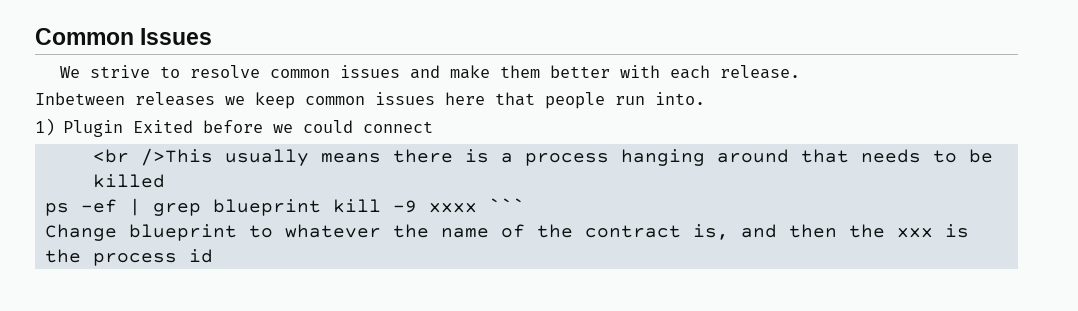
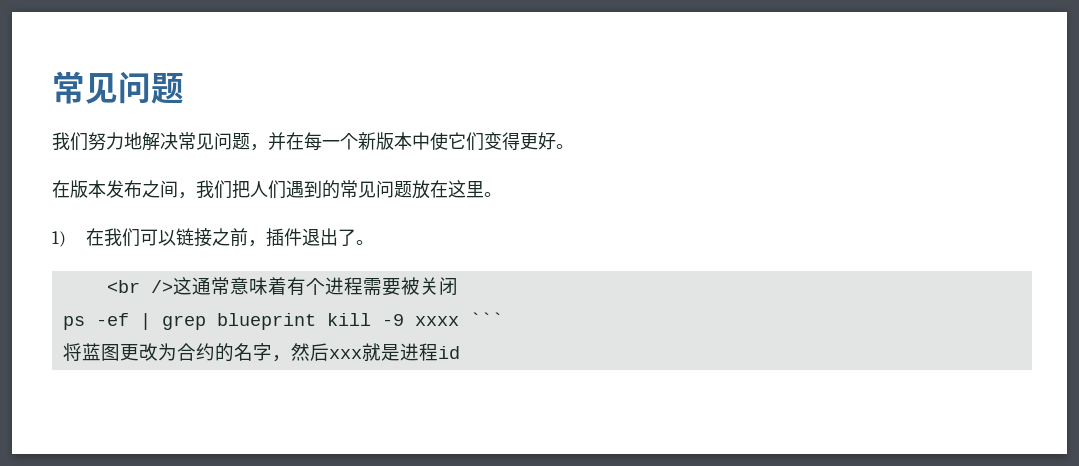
[35,28,213,45] [59,65,800,79] [35,92,705,109] [35,118,434,137] [92,148,993,166] [92,174,165,188] Common Issues // We strive to resolve common issues and make them better with each release. // Inbetween releases we keep common issues here that people run into. // 1) Plugin Exited before we could connect // <br />This usually means there is a process hanging around that needs to be killed -> [52,71,184,104] [52,132,574,151] [52,180,502,199] [52,228,374,247] [106,277,458,296] 常见问题 // 我们努力地解决常见问题，并在每一个新版本中使它们变得更好。 // 在版本发布之间，我们把人们遇到的常见问题放在这里。 // 1)在我们可以链接之前，插件退出了。 // <br />这通常意味着有个进程需要被关闭
[44,224,969,241] [44,249,177,266] Change blueprint to whatever the name of the contract is, and then the xxx is the process -> [62,343,438,362] 将蓝图更改为合约的名字，然后xxx就是进程

